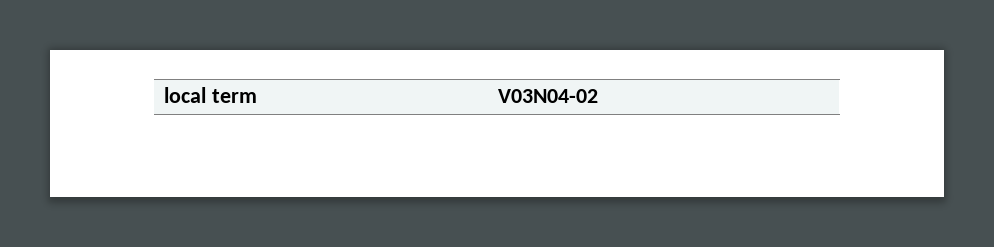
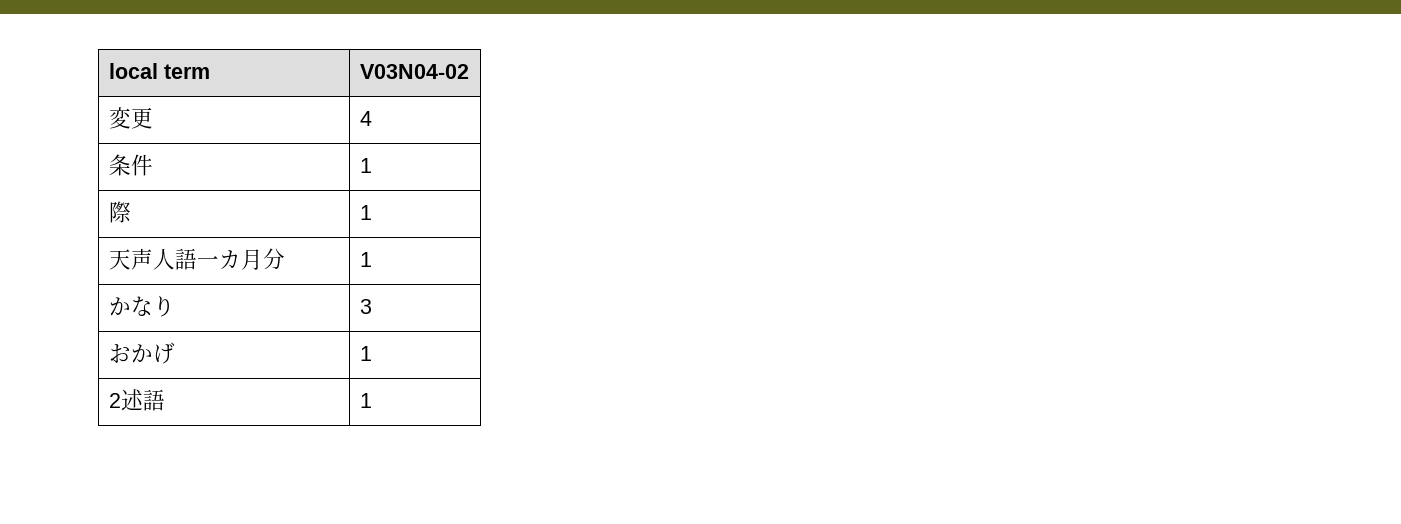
(599, 96) none -> [108,107,153,129] [359,111,372,126] [108,154,153,176] [359,158,372,173] [108,201,131,223] [359,205,372,220] [108,248,285,270] [359,252,372,267] [108,296,175,317] [359,299,372,314] [108,342,175,364] [359,346,372,361] [108,389,165,411] [359,393,372,408] // 変更 | 4 // 条件 | 1 // 際 | 1 // 天声人語一カ月分 | 1 // かなり | 3 // おかげ | 1 // 2述語 | 1

